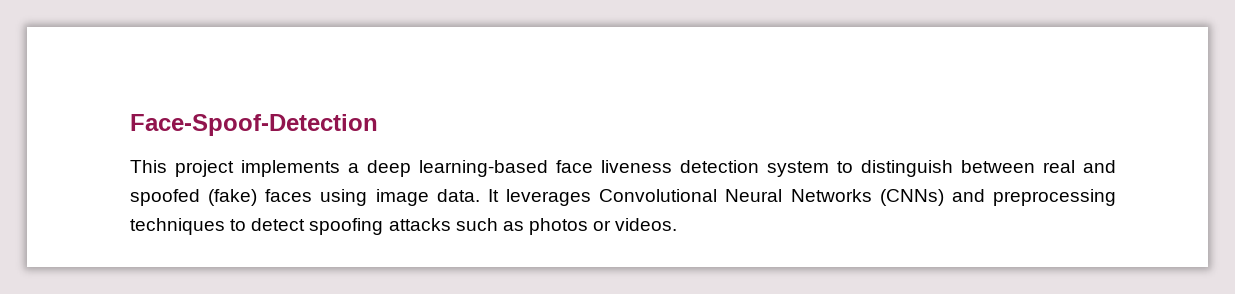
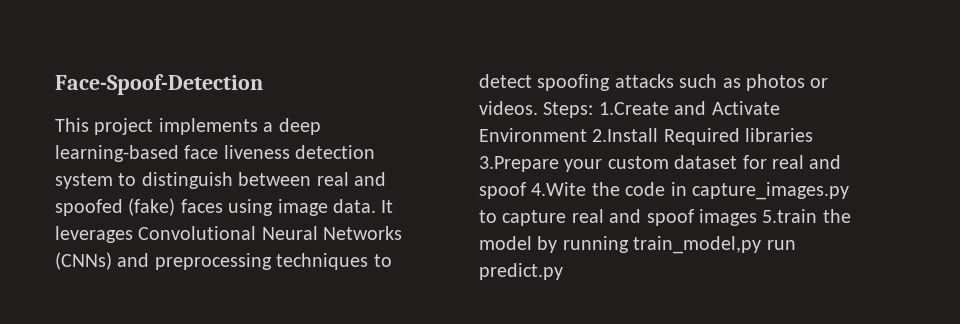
(678, 224) none -> [543,101,780,118] [479,128,814,145] [479,155,842,172] [479,182,849,200] [479,209,851,226] [479,236,796,254] [479,263,563,280] Steps: 1.Create and Activate Environment 2.Install Required libraries 3.Prepare your custom dataset for real and spoof 4.Wite the code in capture_images.py to capture real and spoof images 5.train the model by running train_model,py run predict.py

